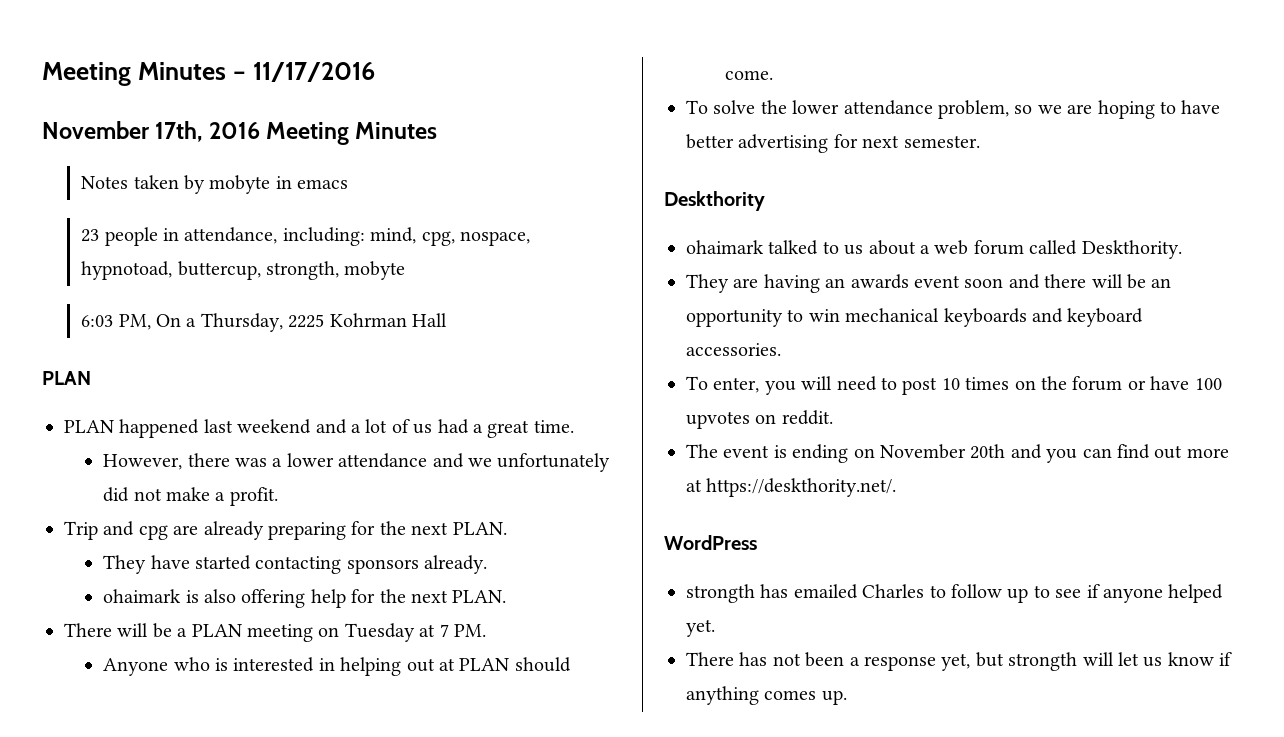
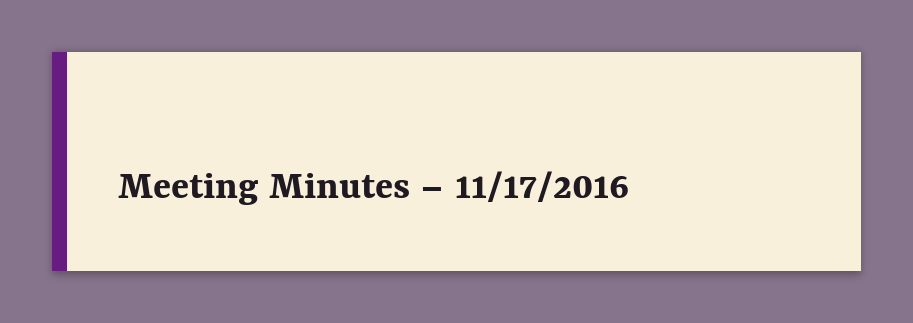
[42,121,438,145] [81,175,349,194] [81,227,530,246] [81,261,406,280] [81,313,447,332] [42,371,91,385] [64,419,574,438] [103,453,611,472] [103,487,278,506] [64,521,507,540] [103,555,488,574] [103,589,507,608] [64,623,486,642] [103,657,571,676] [725,70,774,80] [686,100,1221,119] [686,134,980,153] [664,191,765,211] [686,240,1182,259] [686,274,1172,293] [686,308,1144,327] [686,343,781,356] [686,376,1222,395] [686,410,833,429] [686,444,1229,463] [686,478,897,497] [664,535,757,550] [686,584,1224,603] [686,619,715,637] [686,652,1233,671] [686,686,847,705] // November 17th, 2016 Meeting Minutes // Notes taken by mobyte in emacs // 23 people in attendance, including: mind, cpg, nospace, hypnotoad, buttercup, strongth, mobyte // 6:03 PM, On a Thursday, 2225 Kohrman Hall // PLAN // PLAN happened last weekend and a lot of us had a great time. // However, there was a lower attendance and we unfortunately did not make a profit. // Trip and cpg are already preparing for the next PLAN. // They have started contacting sponsors already. // ohaimark is also offering help for the next PLAN. // There will be a PLAN meeting on Tuesday at 7 PM. // Anyone who is interested in helping out at PLAN should come. // To solve the lower attendance problem, so we are hoping to have better advertising for next semester. // Deskthority // ohaimark talked to us about a web forum called Deskthority. // They are having an awards event soon and there will be an opportunity to win mechanical keyboards and keyboard accessories. // To enter, you will need to post 10 times on the forum or have 100 upvotes on reddit. // The event is ending on November 20th and you can find out more at https://deskthority.net/. // WordPress // strongth has emailed Charles to follow up to see if anyone helped yet. // There has not been a response yet, but strongth will let us know if anything comes up. -> (629, 186) none

